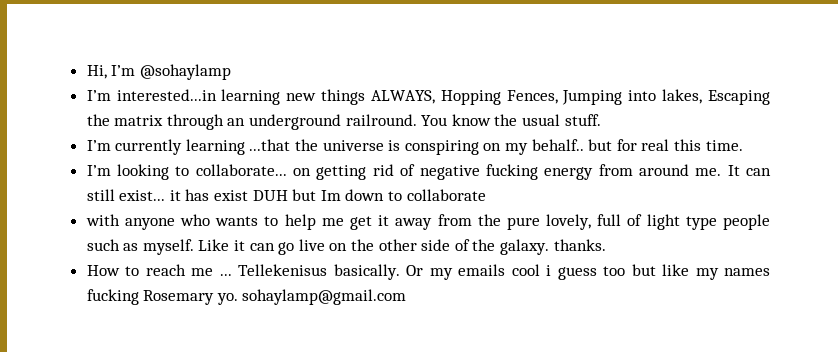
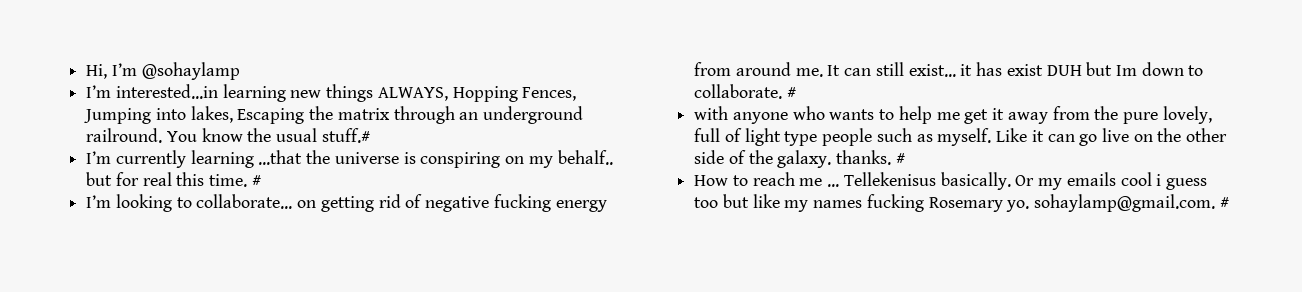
[564,114,601,126] stuff. -> [321,128,370,143] stuff.#
(743, 145) none -> [251,175,261,186] #
[406,189,486,201] collaborate -> [694,84,796,99] collaborate. #
(606, 245) none -> [895,153,905,164] #
[242,289,407,305] sohaylamp@gmail.com -> [1034,194,1229,212] sohaylamp@gmail.com. #

